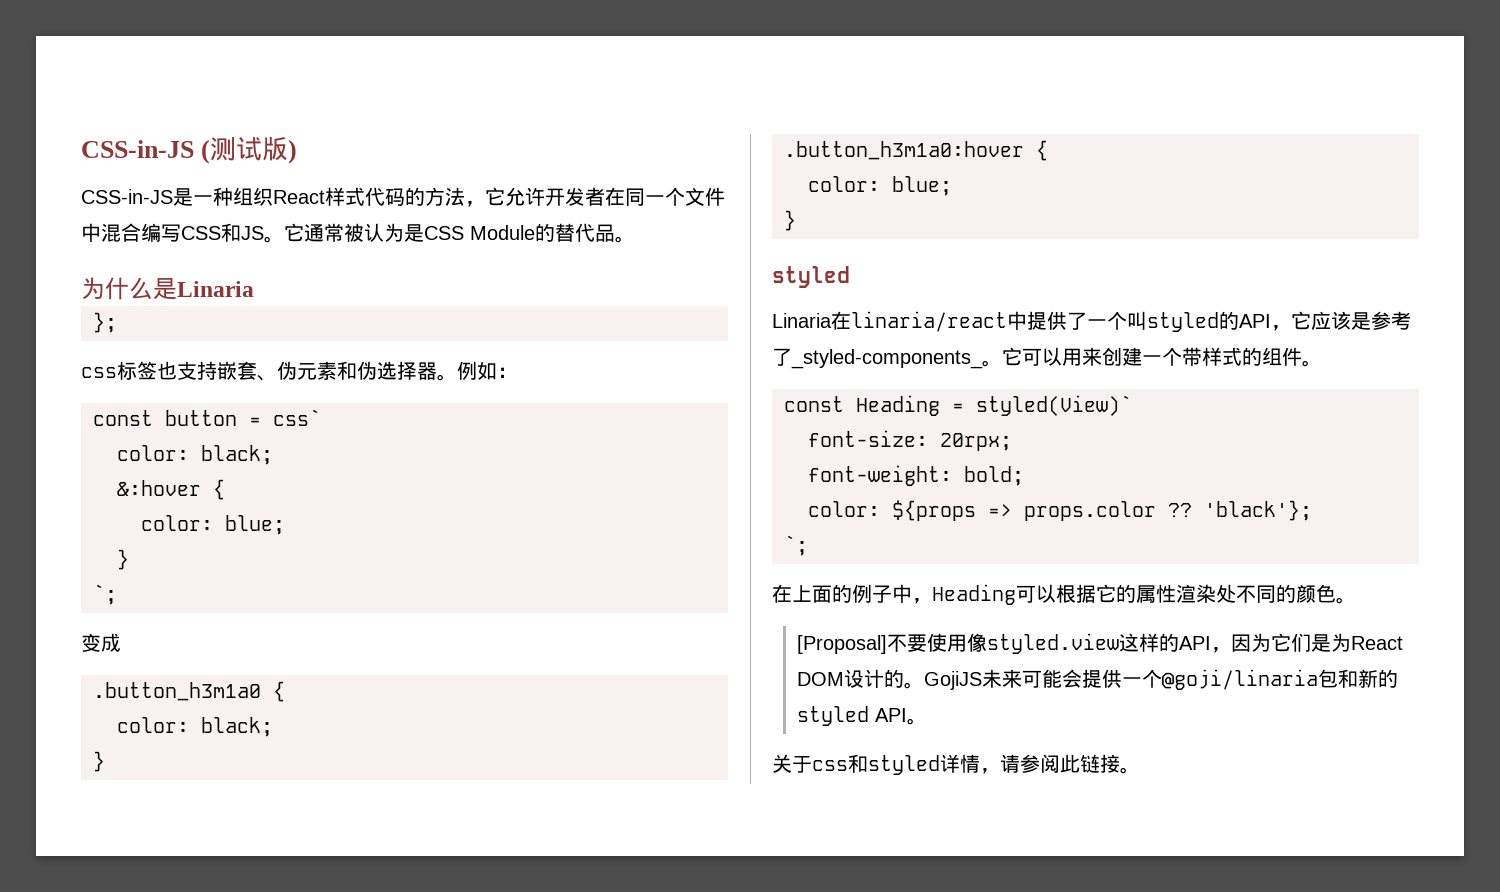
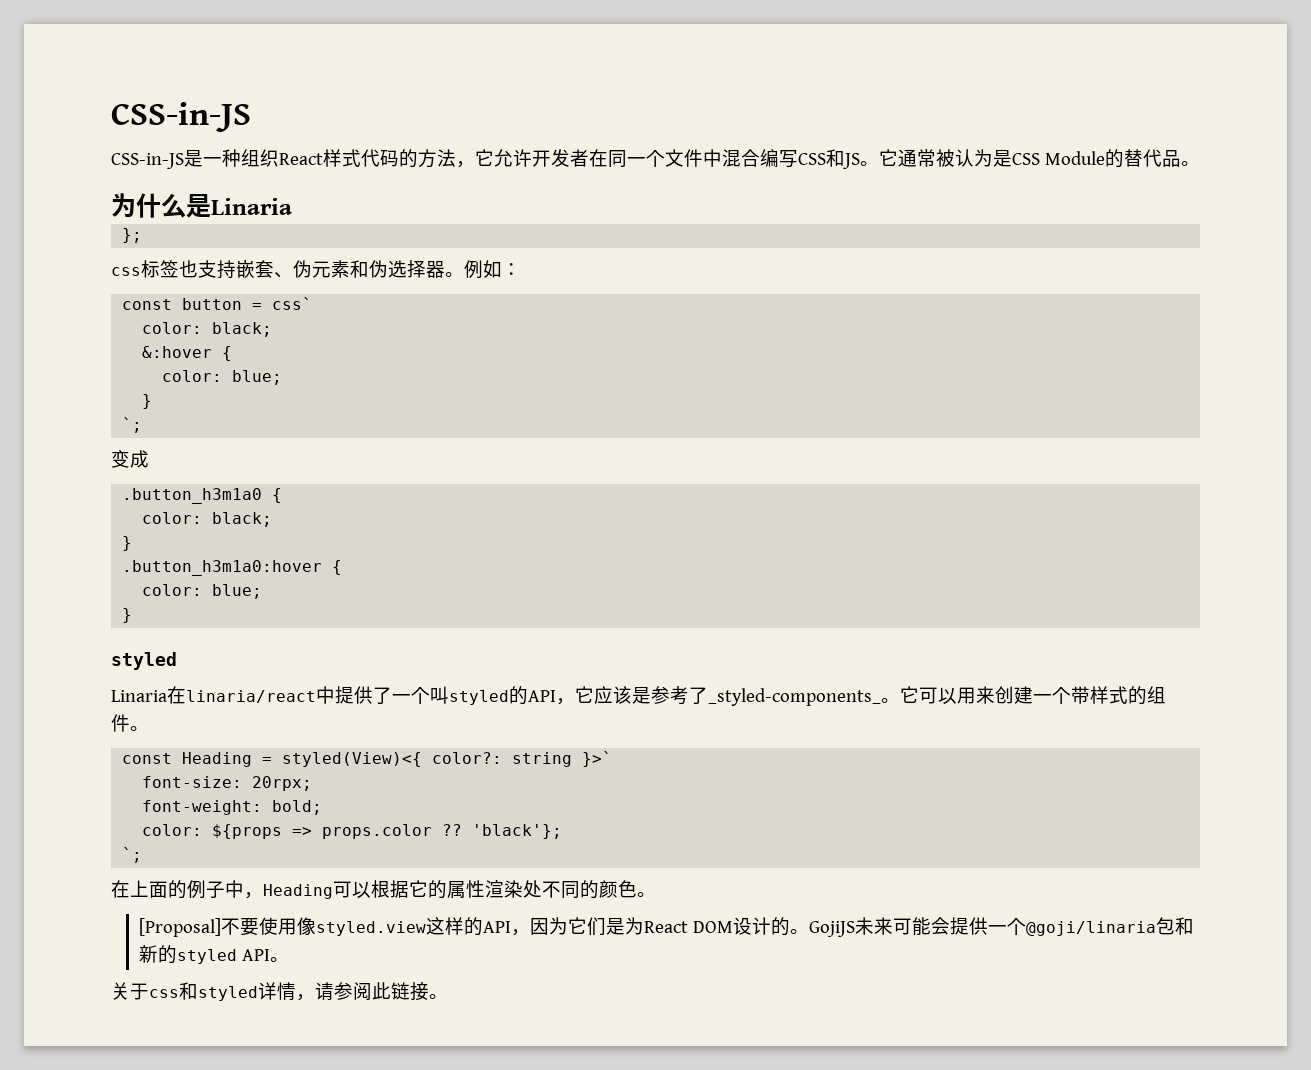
[81,136,298,164] CSS-in-JS (测试版) -> [111,102,251,132] CSS-in-JS
[976,395,1132,416] styled(View)` -> [282,751,613,767] styled(View)<{ color?: string }>`

